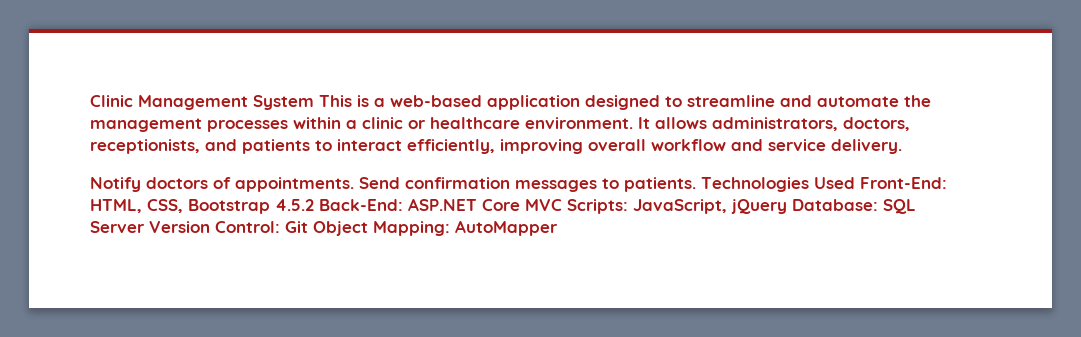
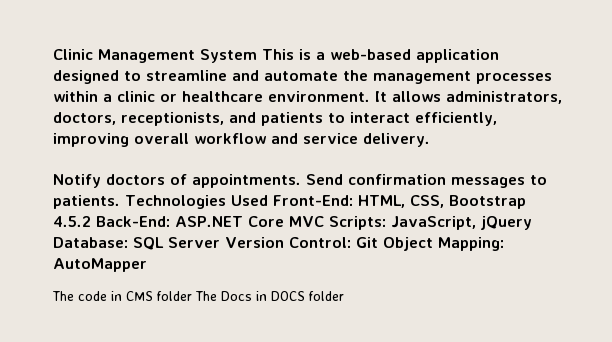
(558, 228) none -> [52,291,344,301] // The code in CMS folder The Docs in DOCS folder

